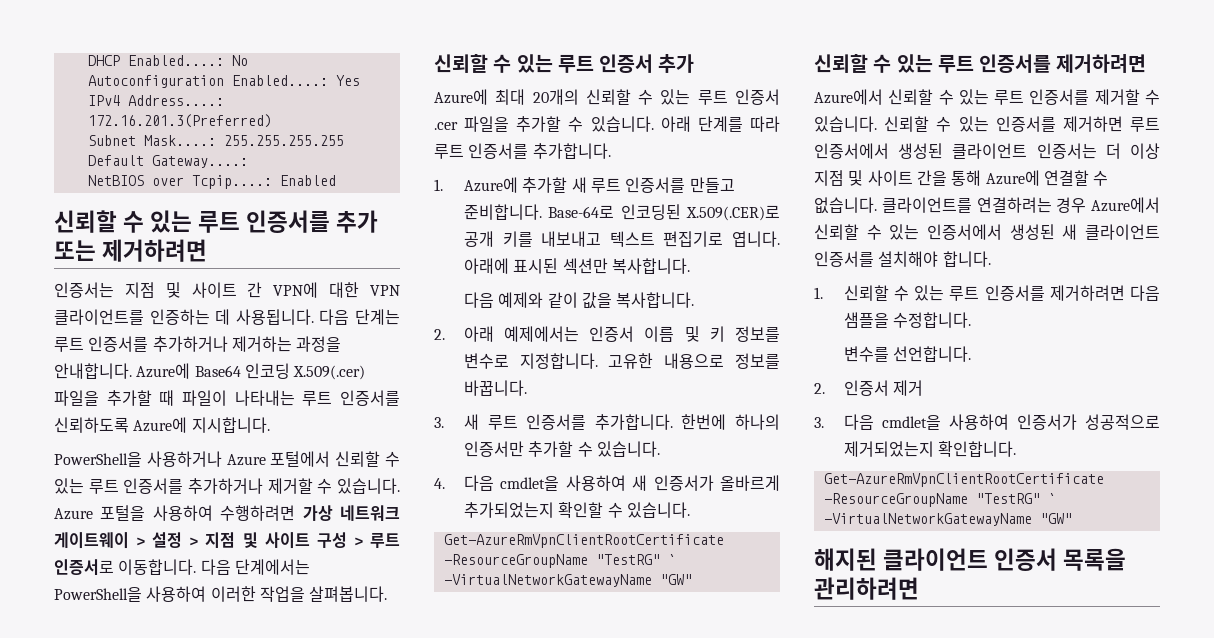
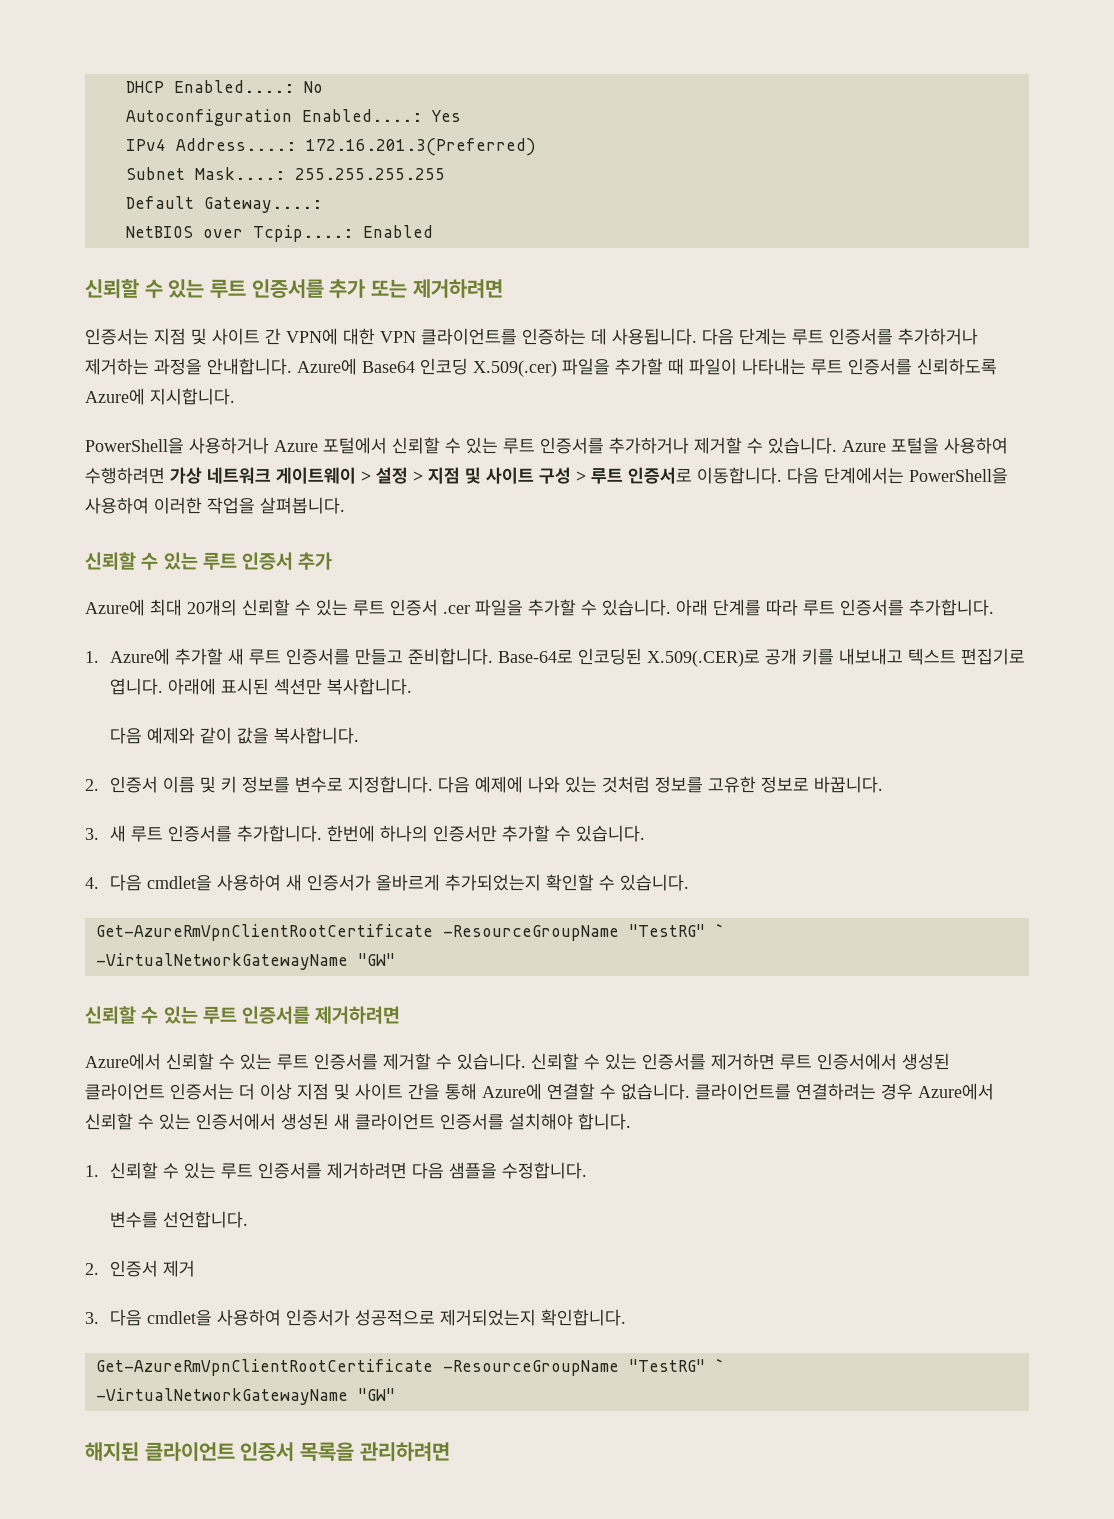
[463,326,580,342] 아래 예제에서는 -> (99, 785) none
[608,353,780,369] 고유한 내용으로 정보를 -> [438,776,810,793] 다음 예제에 나와 있는 것처럼 정보를 고유한 정보로

